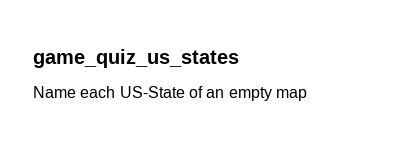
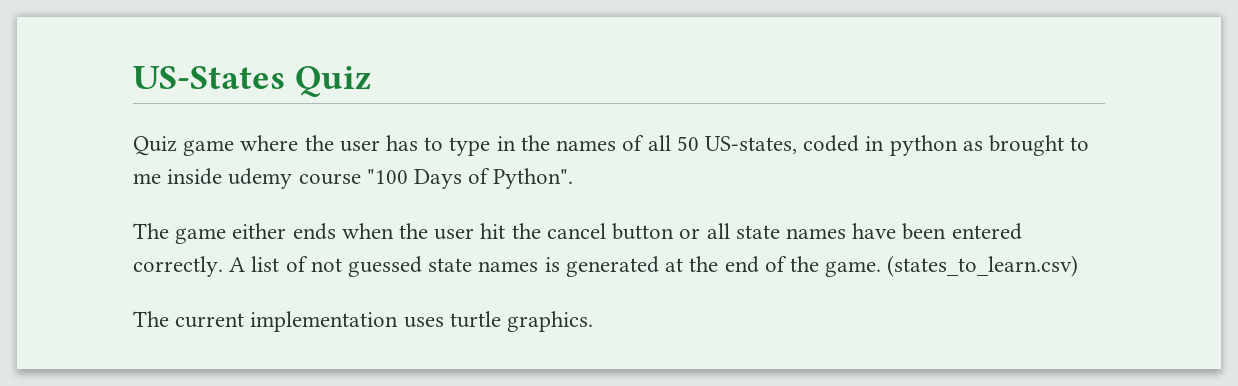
[33,49,239,68] [33,86,307,101] game_quiz_us_states // Name each US-State of an empty map -> [133,66,371,97] [133,135,1090,156] [133,168,574,189] [133,223,1022,244] [133,255,1079,277] [133,311,594,332] US-States Quiz // Quiz game where the user has to type in the names of all 50 US-states, coded in python as brought to me inside udemy course "100 Days of Python". // The game either ends when the user hit the cancel button or all state names have been entered correctly. A list of not guessed state names is generated at the end of the game. (states_to_learn.csv) // The current implementation uses turtle graphics.

